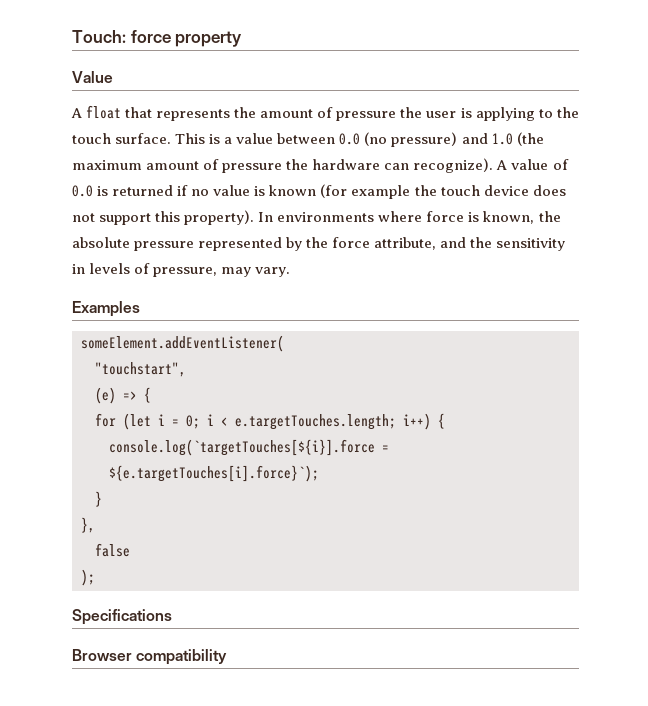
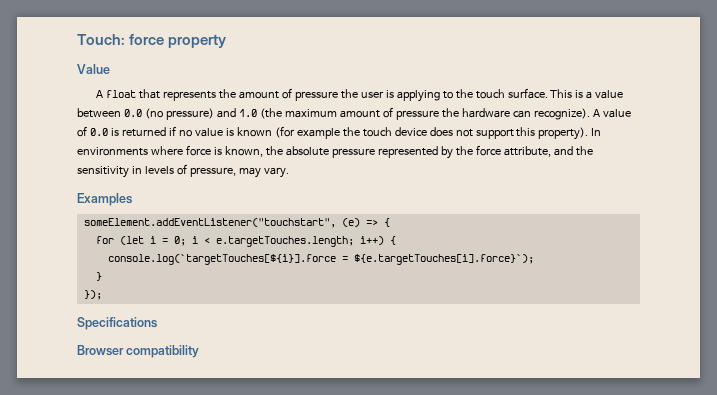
[81,335,284,352] [95,362,186,377] someElement.addEventListener( // "touchstart", // -> [83,218,336,228] someElement.addEventListener("touchstart",
[81,517,95,533] [95,543,130,557] [81,569,95,586] }, // false // ); -> [83,290,102,300] });

